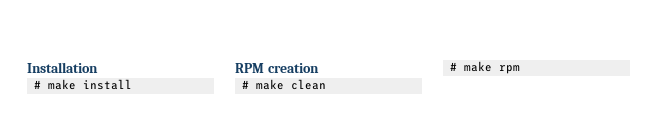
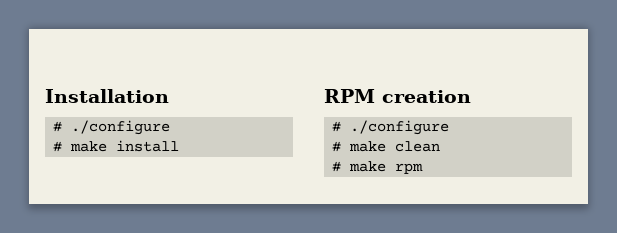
(98, 67) none -> [52,120,170,135] // # ./configure
(319, 68) none -> [331,120,449,135] // # ./configure

